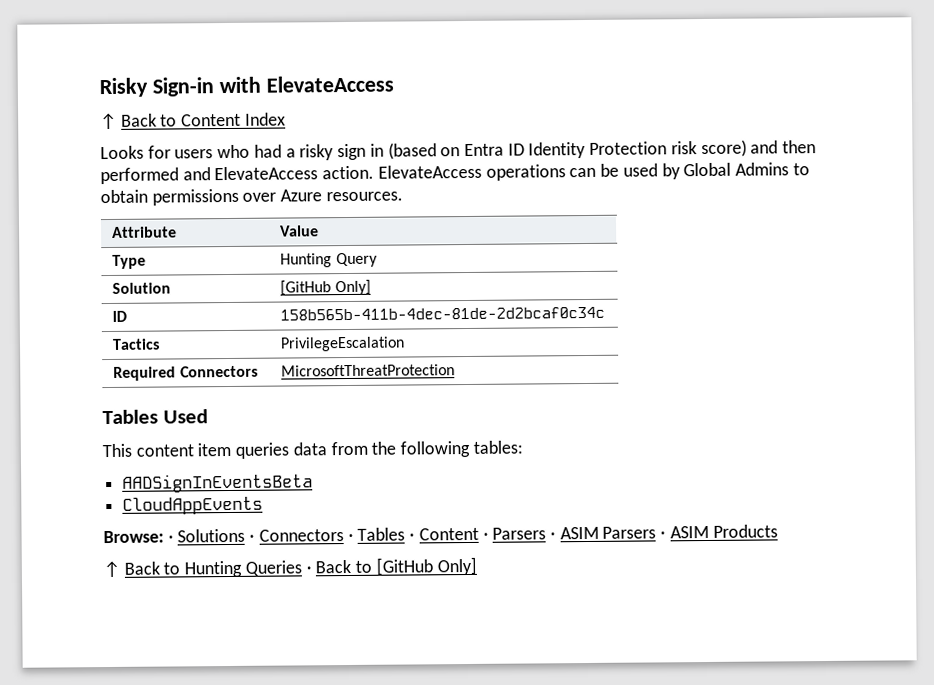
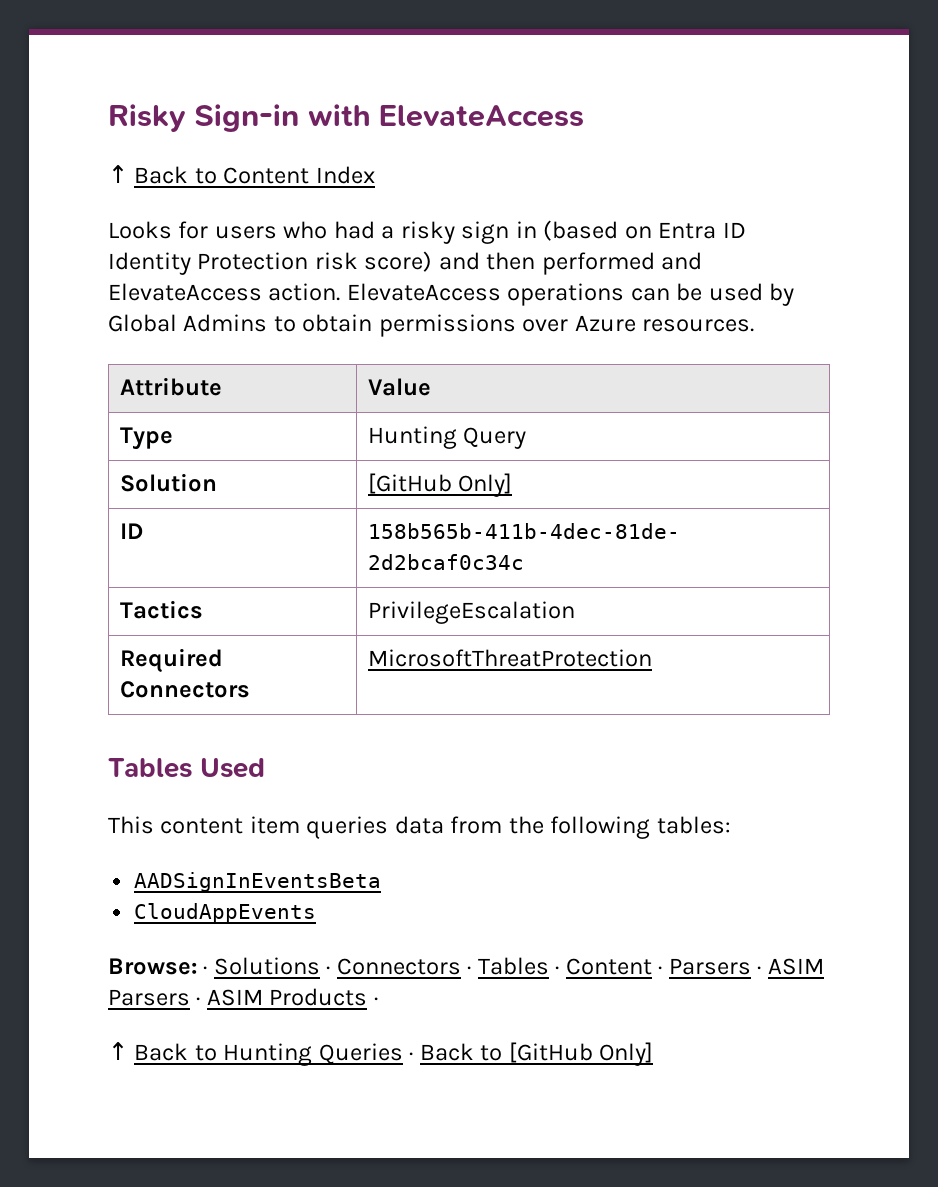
(778, 531) none -> [373,997,378,1005] ·

